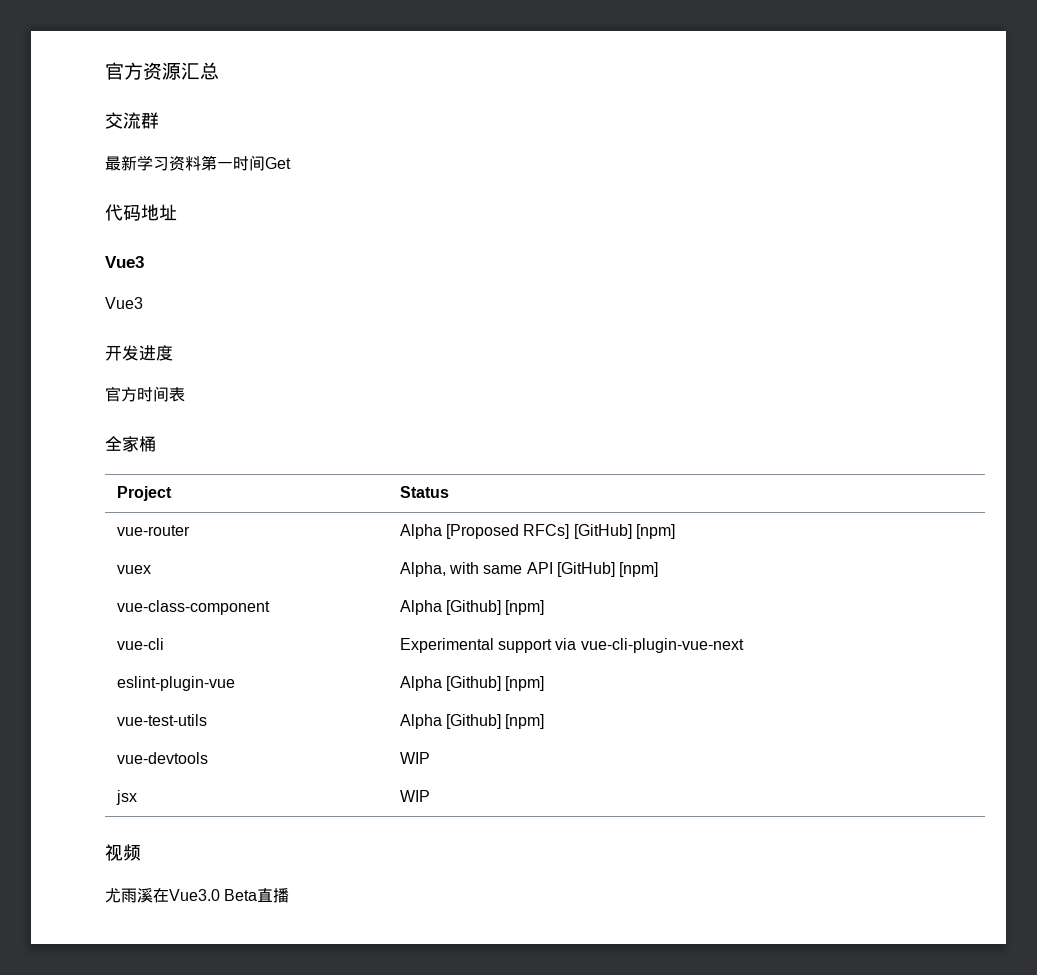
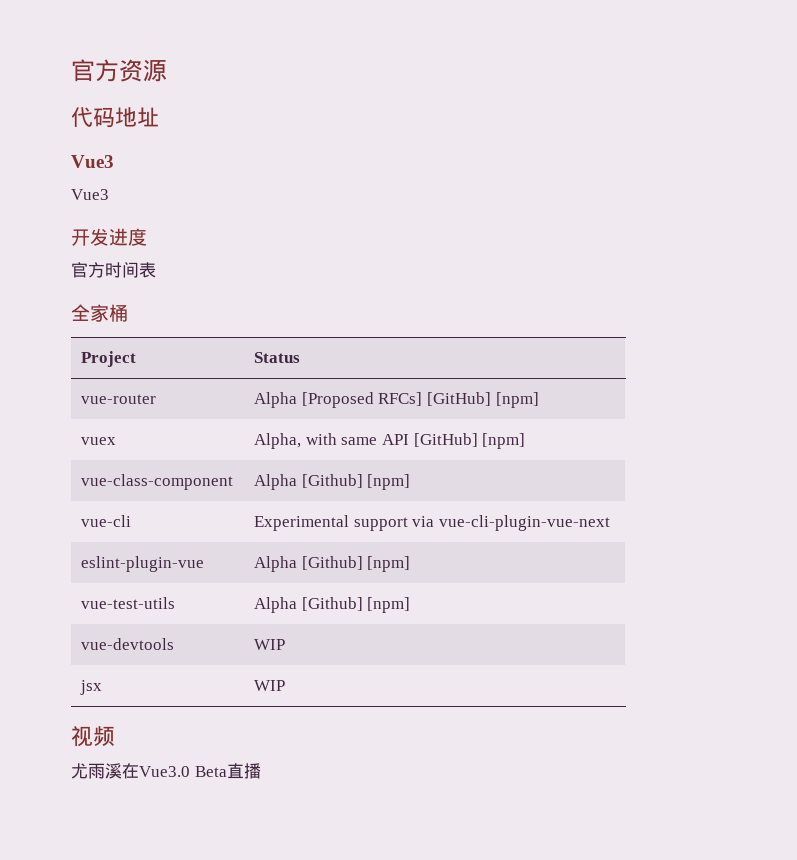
[181,62,219,80] [105,112,159,129] [105,155,291,171] 汇总 // 交流群 // 最新学习资料第一时间Get -> (167, 70) none

